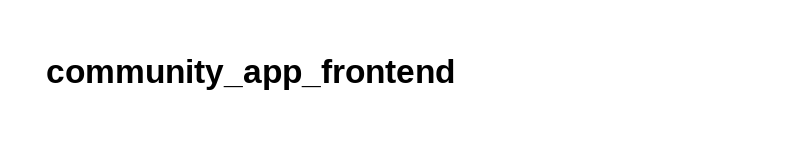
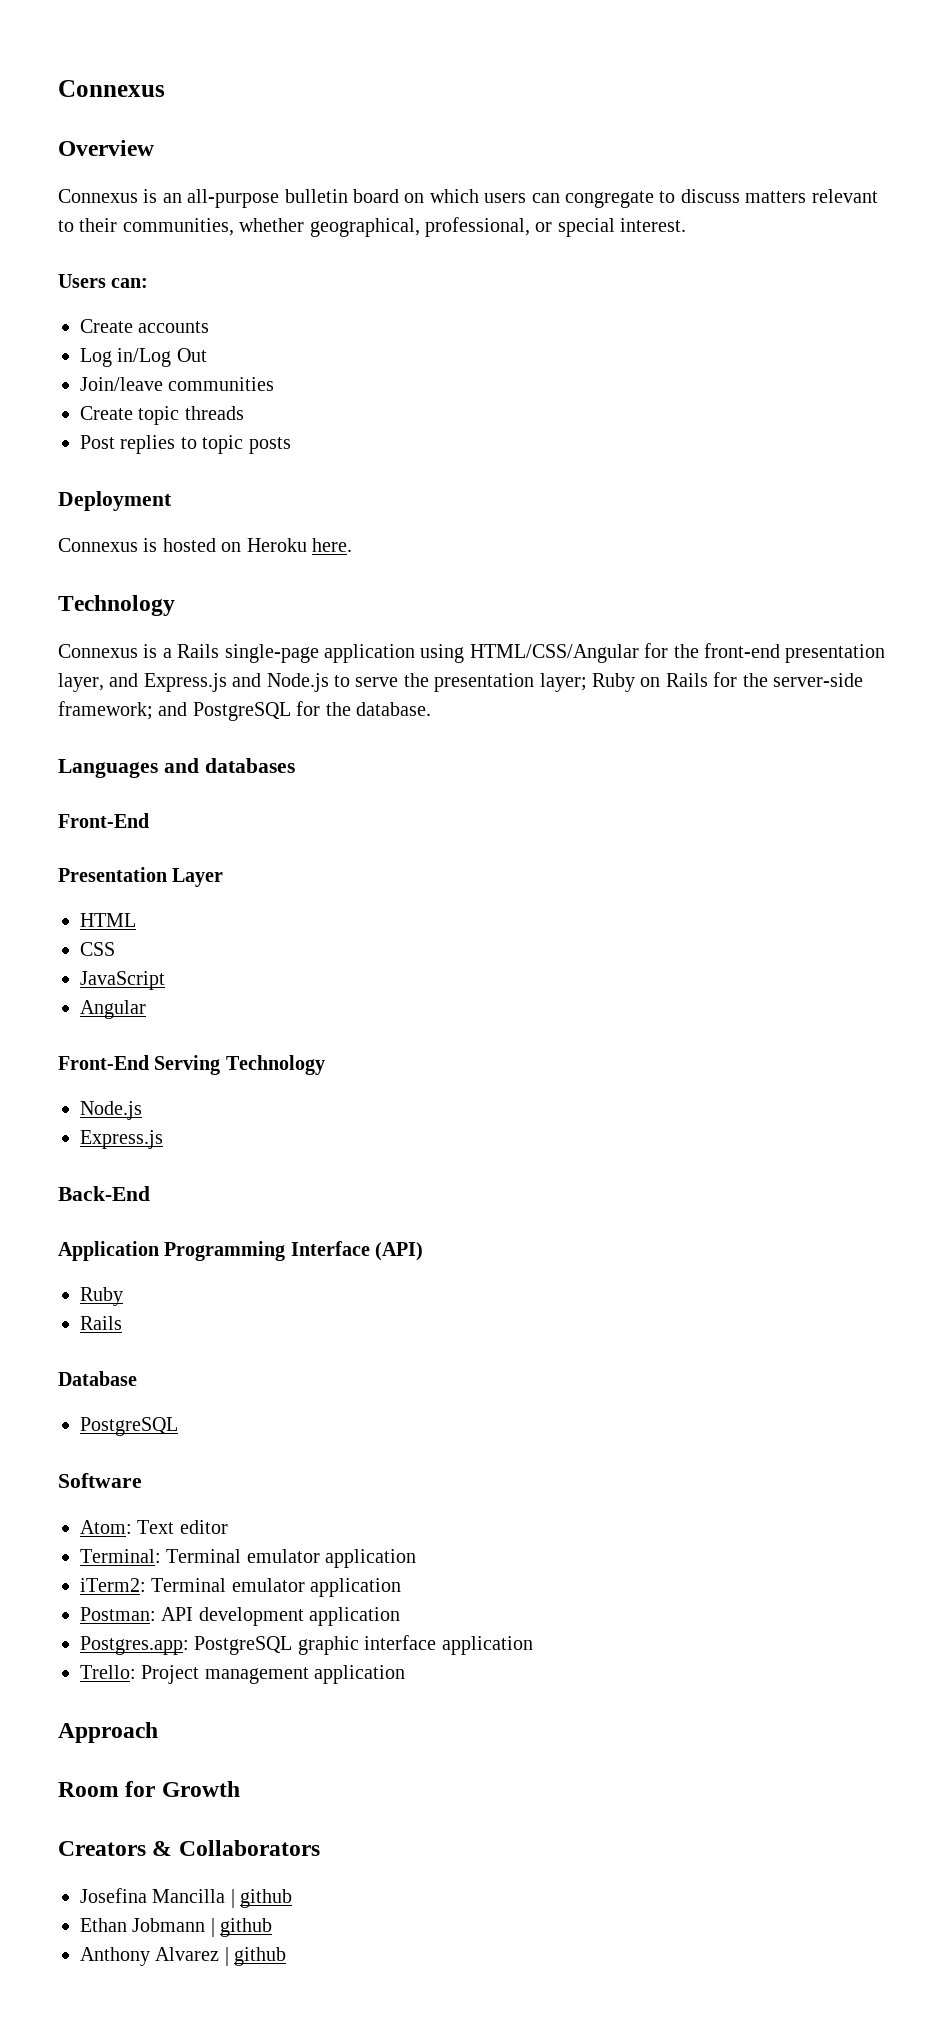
[46,59,455,90] community_app_frontend -> [58,80,165,97] [58,140,154,156] [58,189,878,208] [58,217,687,237] [58,274,149,288] [80,319,210,333] [80,348,207,367] [80,377,275,391] [80,406,244,425] [80,435,291,454] [58,491,172,511] [58,538,352,552] [58,595,175,616] [58,643,886,663] [58,672,863,692] [58,701,431,721] [58,758,295,778] [58,813,149,828] [58,867,224,887] [80,913,136,927] [80,942,115,956] [80,971,165,990] [80,1000,146,1019] [58,1055,325,1075] [80,1101,142,1120] [80,1130,163,1149] [58,1186,150,1201] [58,1241,424,1261] [80,1287,123,1306] [80,1316,122,1330] [58,1371,137,1386] [80,1417,178,1436] [58,1473,142,1488] [80,1520,228,1534] [80,1549,417,1568] [80,1578,402,1597] [80,1607,401,1626] [80,1635,533,1655] [80,1665,406,1684] [58,1722,158,1743] [58,1781,240,1797] [58,1840,320,1856] [80,1888,293,1908] [80,1918,273,1937] [80,1947,287,1966] Connexus // Overview // Connexus is an all-purpose bulletin board on which users can congregate to discuss matters relevant to their communities, whether geographical, professional, or special interest. // Users can: // Create accounts // Log in/Log Out // Join/leave communities // Create topic threads // Post replies to topic posts // Deployment // Connexus is hosted on Heroku here. // Technology // Connexus is a Rails single-page application using HTML/CSS/Angular for the front-end presentation layer, and Express.js and Node.js to serve the presentation layer; Ruby on Rails for the server-side framework; and PostgreSQL for the database. // Languages and databases // Front-End // Presentation Layer // HTML // CSS // JavaScript // Angular // Front-End Serving Technology // Node.js // Express.js // Back-End // Application Programming Interface (API) // Ruby // Rails // Database // PostgreSQL // Software // Atom: Text editor // Terminal: Terminal emulator application // iTerm2: Terminal emulator application // Postman: API development application // Postgres.app: PostgreSQL graphic interface application // Trello: Project management application // Approach // Room for Growth // Creators & Collaborators // Josefina Mancilla | github // Ethan Jobmann | github // Anthony Alvarez | github

